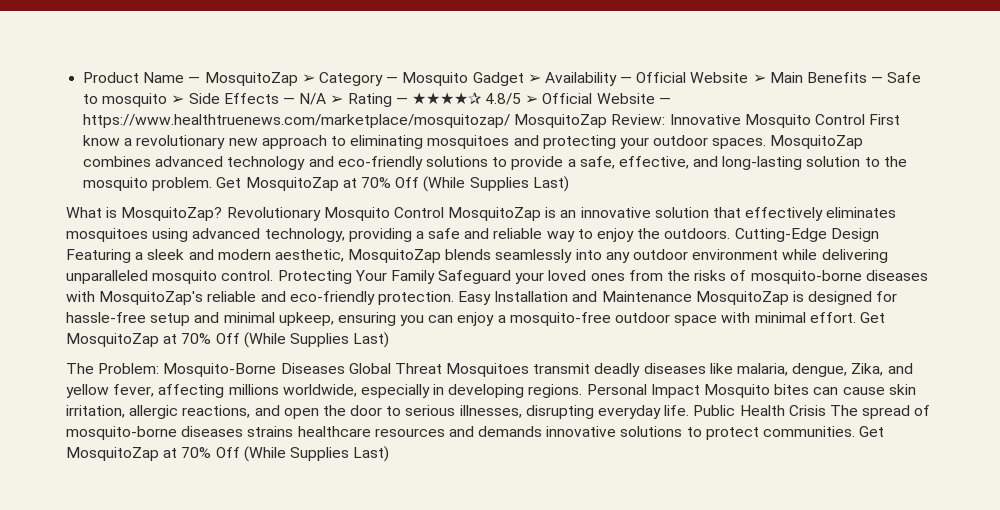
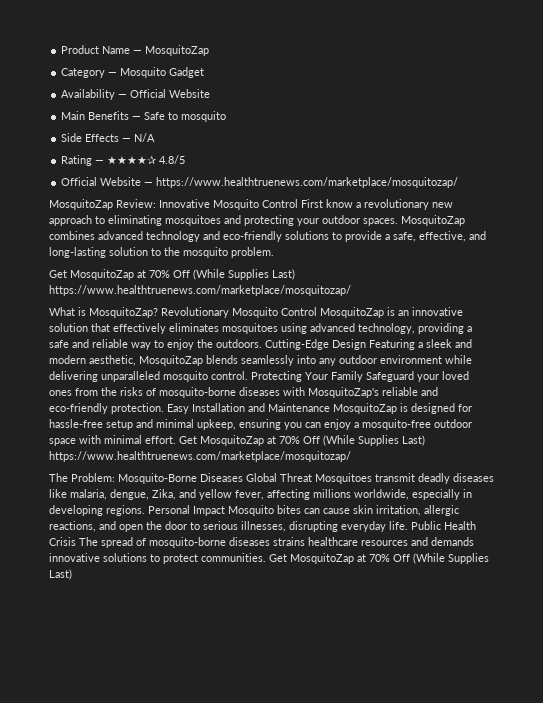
[301,74,315,83] ➢ -> (210, 50) //
[527,74,541,83] ➢ -> (205, 72) //
[752,74,766,83] ➢ -> (211, 93) //
[171,95,185,104] ➢ -> (227, 116) //
[330,95,344,104] ➢ -> (156, 137) //
[525,95,539,104] ➢ -> (186, 159) //
(511, 121) none -> (459, 182) //
[216,176,569,192] Get MosquitoZap at 70% Off (While Supplies Last) -> [49,269,295,280] [49,285,351,296] // Get MosquitoZap at 70% Off (While Supplies Last) https://www.healthtruenews.com/marketplace/mosquitozap/
(390, 340) none -> [49,451,351,462] https://www.healthtruenews.com/marketplace/mosquitozap/

